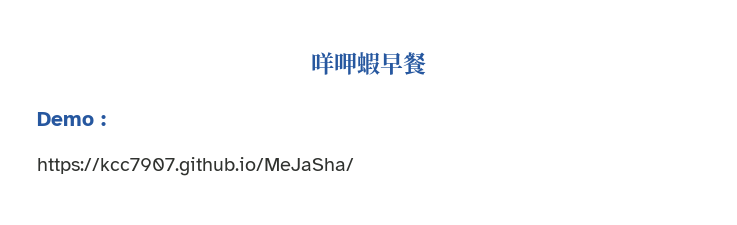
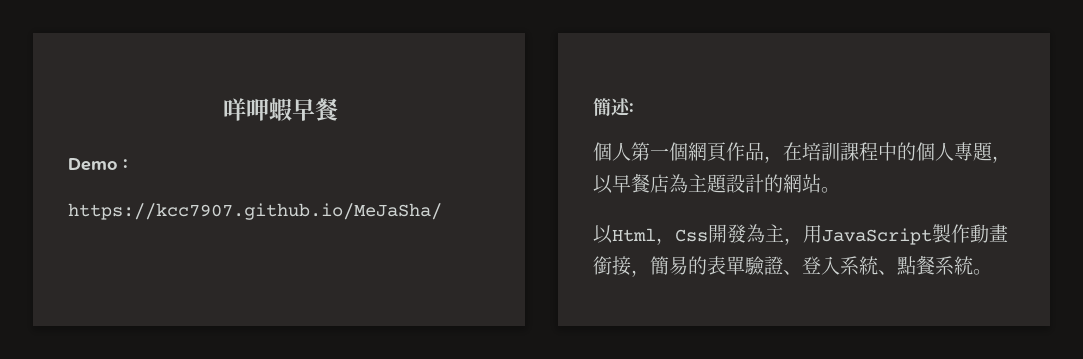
(354, 166) none -> [593,98,634,116] [593,142,1011,163] [593,173,840,194] [593,224,1008,245] [593,255,992,277] // 簡述: // 個人第一個網頁作品，在培訓課程中的個人專題，以早餐店為主題設計的網站。 // 以Html，Css開發為主，用JavaScript製作動畫銜接，簡易的表單驗證、登入系統、點餐系統。

